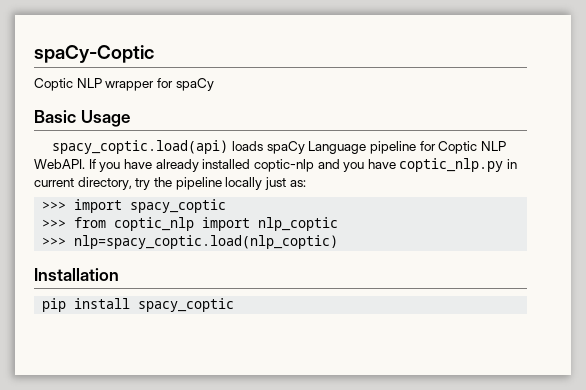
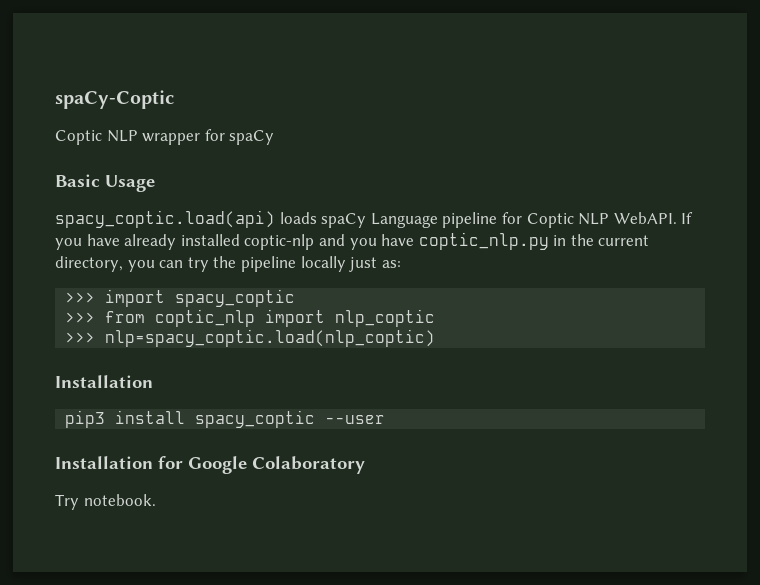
(518, 164) none -> [570,234,594,246] the
(132, 183) none -> [127,260,184,272] you can
[42,298,67,312] pip -> [65,410,106,428] pip3
(235, 305) none -> [325,415,386,424] [55,456,365,474] [55,494,156,510] --user // Installation for Google Colaboratory // Try notebook.

